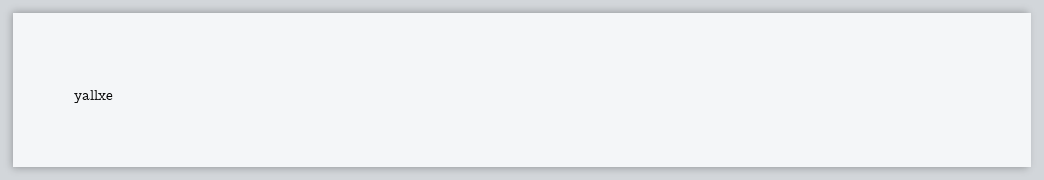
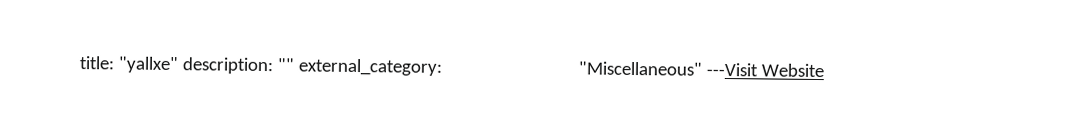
[74,90,113,103] yallxe -> [79,56,824,78] title: "yallxe" description: "" external_category: "Miscellaneous" ---Visit Website

